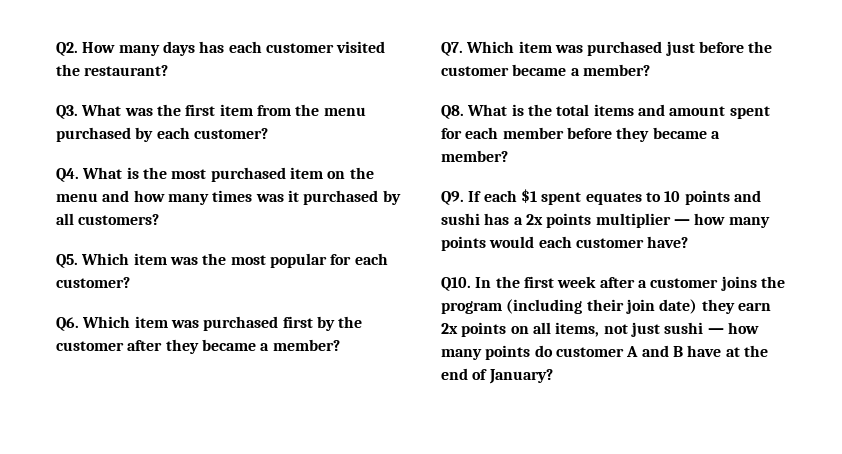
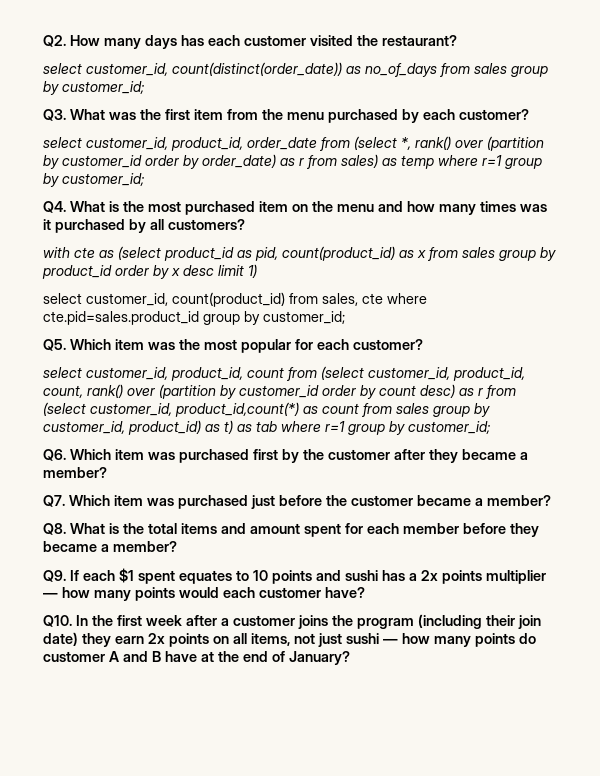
(169, 70) none -> [43,62,548,77] [43,81,145,95] // select customer_id, count(distinct(order_date)) as no_of_days from sales group by customer_id;
(268, 133) none -> [43,136,544,151] [43,154,542,169] [43,173,145,187] // select customer_id, product_id, order_date from (select *, rank() over (partition by customer_id order by order_date) as r from sales) as temp where r=1 group by customer_id;
(160, 219) none -> [43,246,556,261] [42,264,257,279] [43,292,427,307] [43,311,345,325] // with cte as (select product_id as pid, count(product_id) as x from sales group by product_id order by x desc limit 1) // select customer_id, count(product_id) from sales, cte where cte.pid=sales.product_id group by customer_id;
(130, 282) none -> [43,366,525,381] [43,384,516,399] [43,402,490,417] [43,420,491,435] // select customer_id, product_id, count from (select customer_id, product_id, count, rank() over (partition by customer_id order by count desc) as r from (select customer_id, product_id,count(*) as count from sales group by customer_id, product_id) as t) as tab where r=1 group by customer_id;

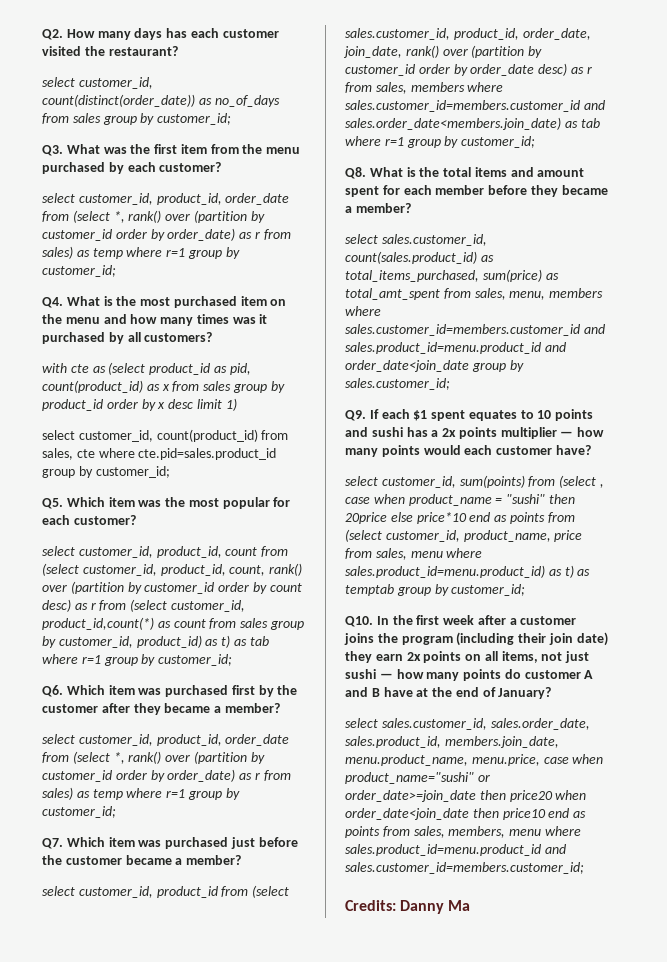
(107, 472) none -> [42,734,290,746] [42,751,265,764] [42,769,291,782] [42,787,240,800] [42,806,116,818] // select customer_id, product_id, order_date from (select *, rank() over (partition by customer_id order by order_date) as r from sales) as temp where r=1 group by customer_id;
(551, 500) none -> [42,885,290,898] [345,28,591,40] [343,45,543,58] [345,63,592,76] [345,82,504,94] [345,100,605,112] [345,117,600,130] [345,136,536,148] // select customer_id, product_id from (select sales.customer_id, product_id, order_date, join_date, rank() over (partition by customer_id order by order_date desc) as r from sales, members where sales.customer_id=members.customer_id and sales.order_date<members.join_date) as tab where r=1 group by customer_id;
(177, 546) none -> [345,234,487,246] [345,251,494,264] [345,269,559,282] [345,288,604,300] [345,306,381,316] [345,324,605,336] [345,342,566,354] [345,360,524,372] [345,378,450,390] // select sales.customer_id, count(sales.product_id) as total_items_purchased, sum(price) as total_amt_spent from sales, menu, members where sales.customer_id=members.customer_id and sales.product_id=menu.product_id and order_date<join_date group by sales.customer_id;
(365, 592) none -> [345,475,604,488] [345,494,575,506] [345,512,575,524] [345,529,583,542] [345,548,483,560] [345,565,591,578] [345,584,526,596] // select customer_id, sum(points) from (select , case when product_name = "sushi" then 20price else price*10 end as points from (select customer_id, product_name, price from sales, menu where sales.product_id=menu.product_id) as t) as temptab group by customer_id;
(350, 658) none -> [345,718,590,730] [345,736,559,748] [345,754,604,766] [345,772,490,784] [345,790,587,802] [345,808,587,820] [345,826,581,838] [345,844,566,856] [345,862,584,874] [345,900,471,914] // select sales.customer_id, sales.order_date, sales.product_id, members.join_date, menu.product_name, menu.price, case when product_name="sushi" or order_date>=join_date then price20 when order_date<join_date then price10 end as points from sales, members, menu where sales.product_id=menu.product_id and sales.customer_id=members.customer_id; // Credits: Danny Ma

